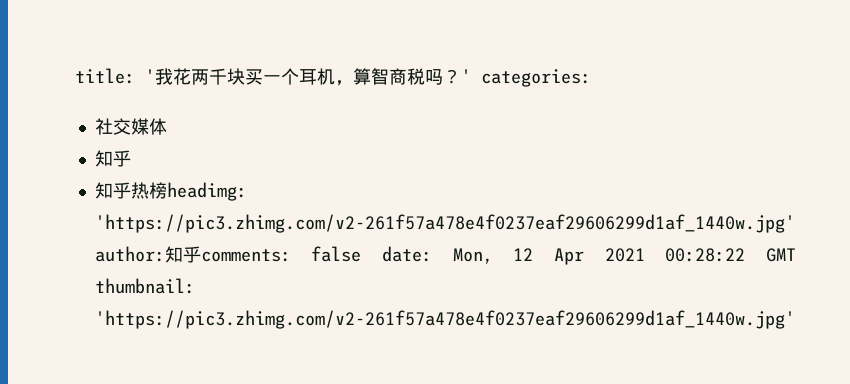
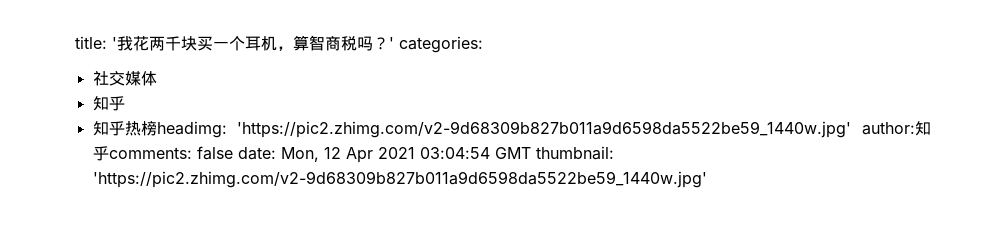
[94,214,795,233] 'https://pic3.zhimg.com/v2-261f57a478e4f0237eaf29606299d1af_1440w.jpg' -> [237,121,852,138] 'https://pic2.zhimg.com/v2-9d68309b827b011a9d6598da5522be59_1440w.jpg'
[665,248,746,262] 00:28:22 -> [419,147,490,159] 03:04:54
[94,310,795,329] 'https://pic3.zhimg.com/v2-261f57a478e4f0237eaf29606299d1af_1440w.jpg' -> [92,171,707,188] 'https://pic2.zhimg.com/v2-9d68309b827b011a9d6598da5522be59_1440w.jpg'

